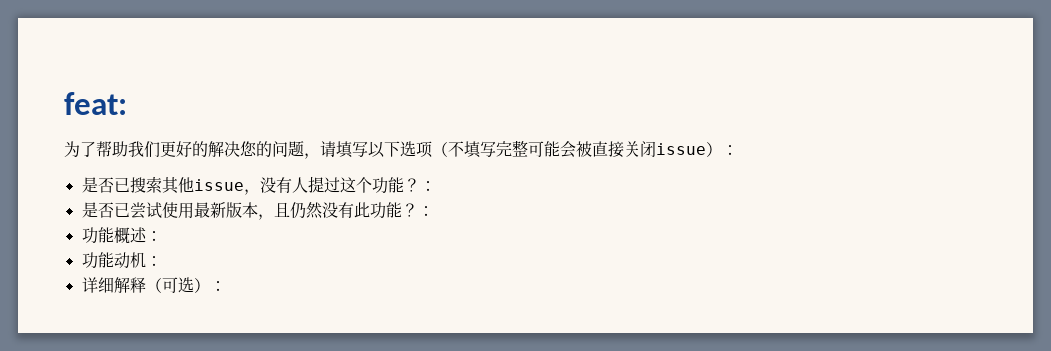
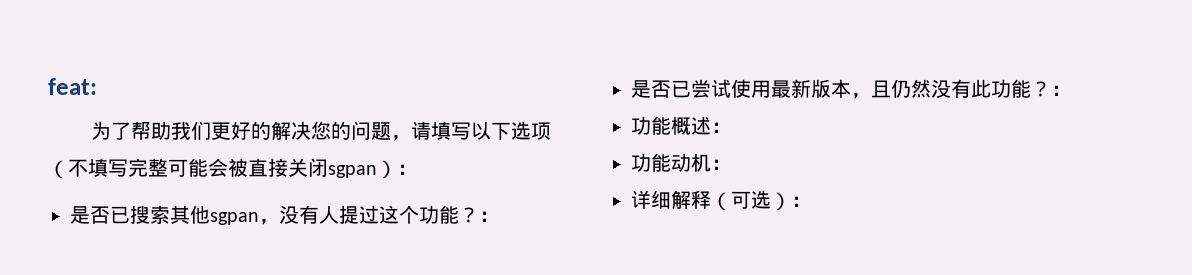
[656,143,706,155] issue -> [328,165,377,178] sgpan
[193,179,244,191] issue -> [210,212,259,225] sgpan

